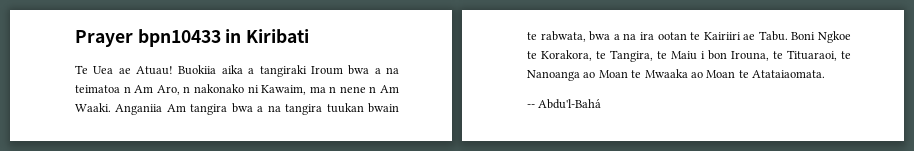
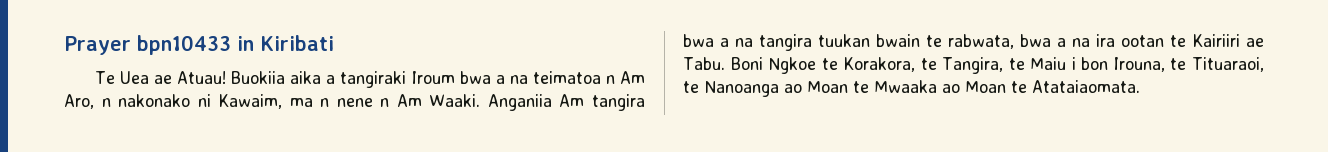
[527,99,602,109] // -- Abdu'l-Bahá -> (1140, 86) none

